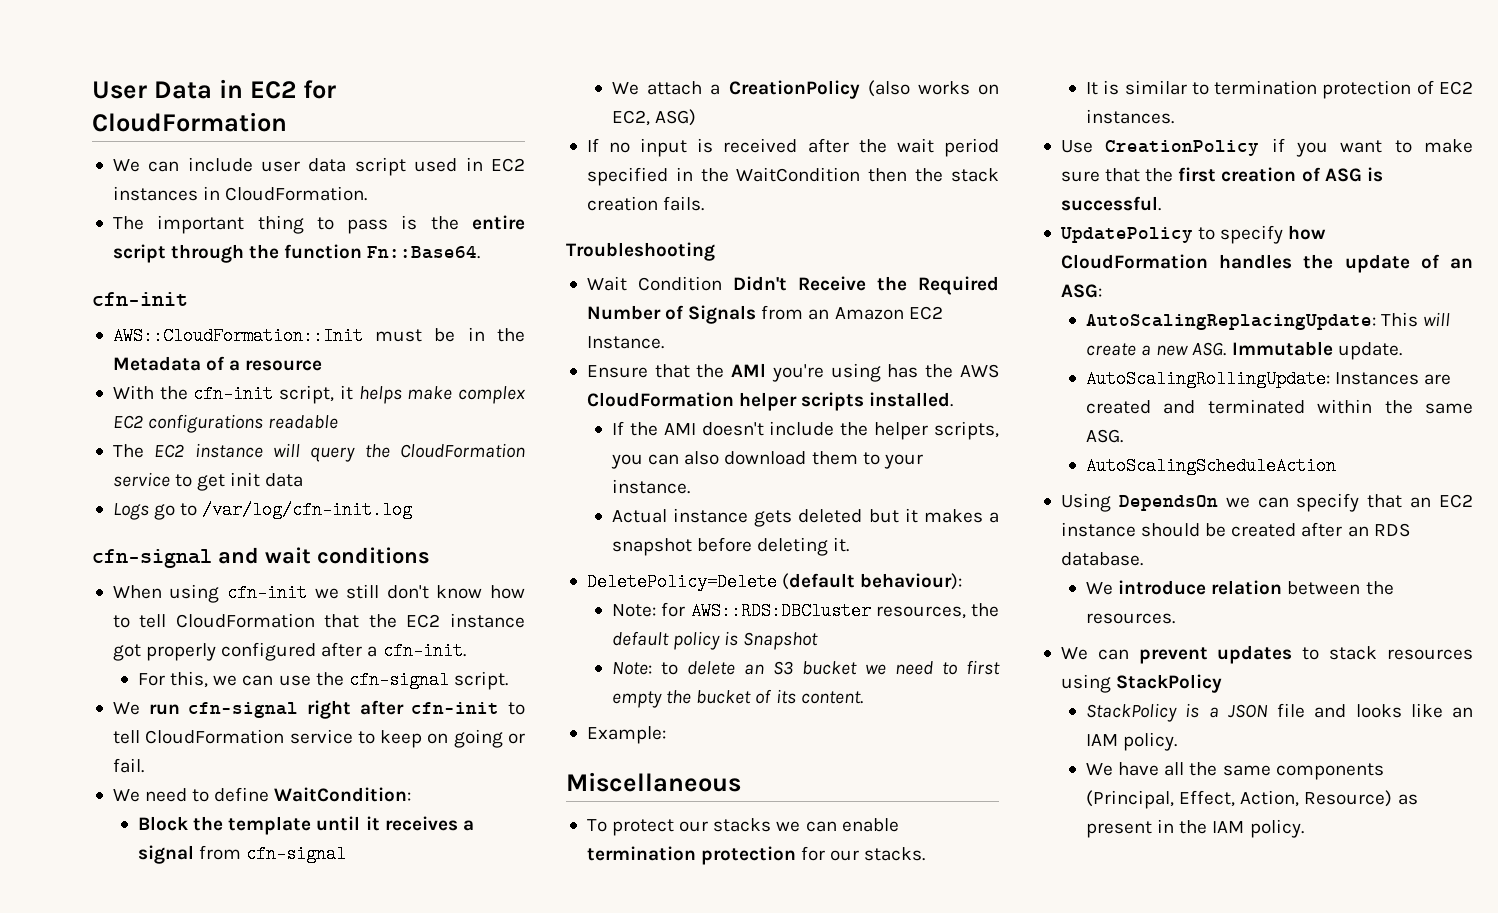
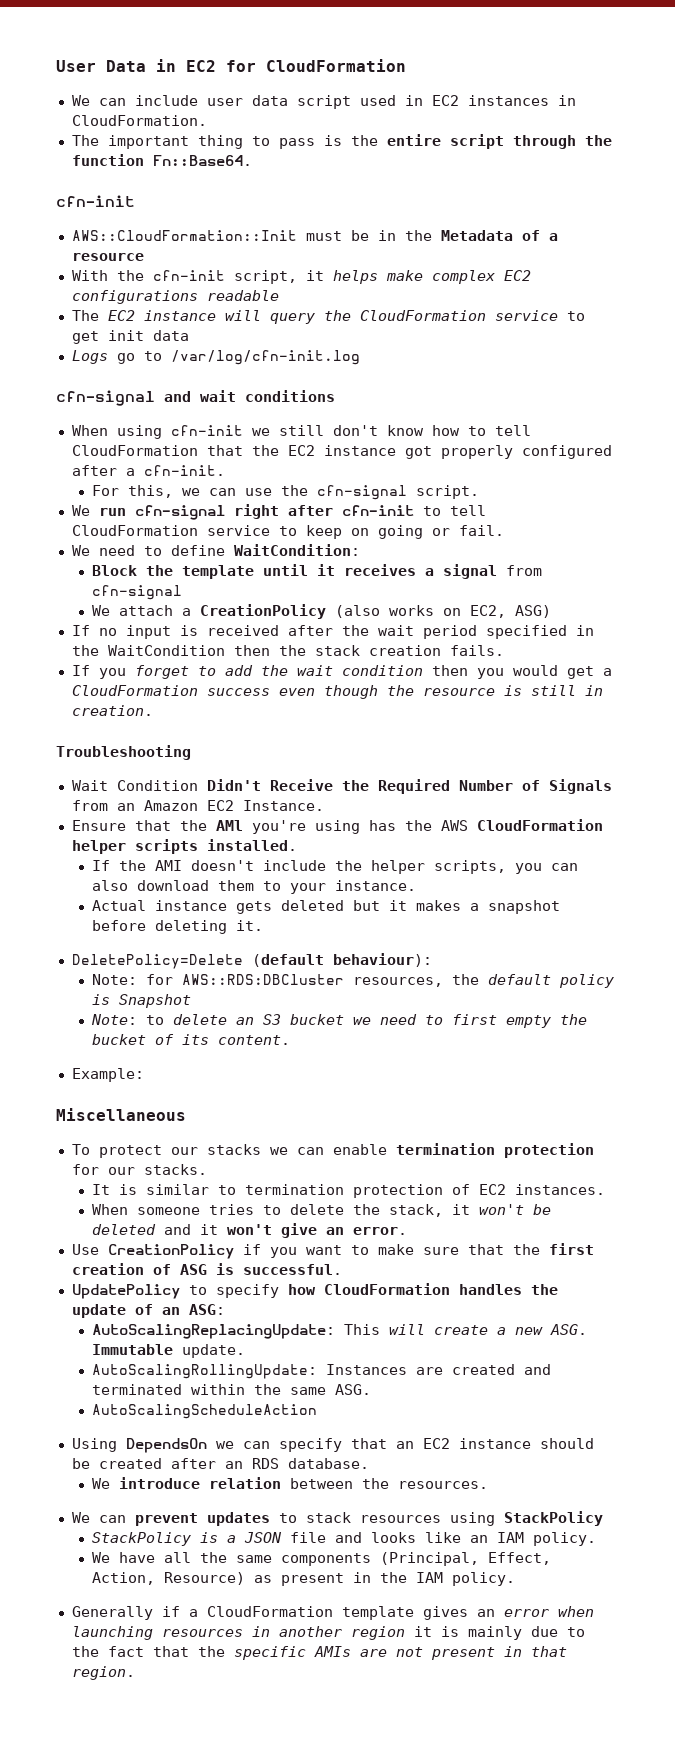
(705, 203) none -> [71,665,612,679] [71,685,603,699] [71,705,153,716] // If you forget to add the wait condition then you would get a CloudFormation success even though the resource is still in creation.
(1175, 116) none -> [92,1204,552,1217] [92,1223,408,1238] // When someone tries to delete the stack, it won't be deleted and it won't give an error.
(1304, 828) none -> [71,1606,594,1620] [71,1626,585,1640] [71,1646,567,1660] [71,1666,135,1680] // Generally if a CloudFormation template gives an error when launching resources in another region it is mainly due to the fact that the specific AMIs are not present in that region.

